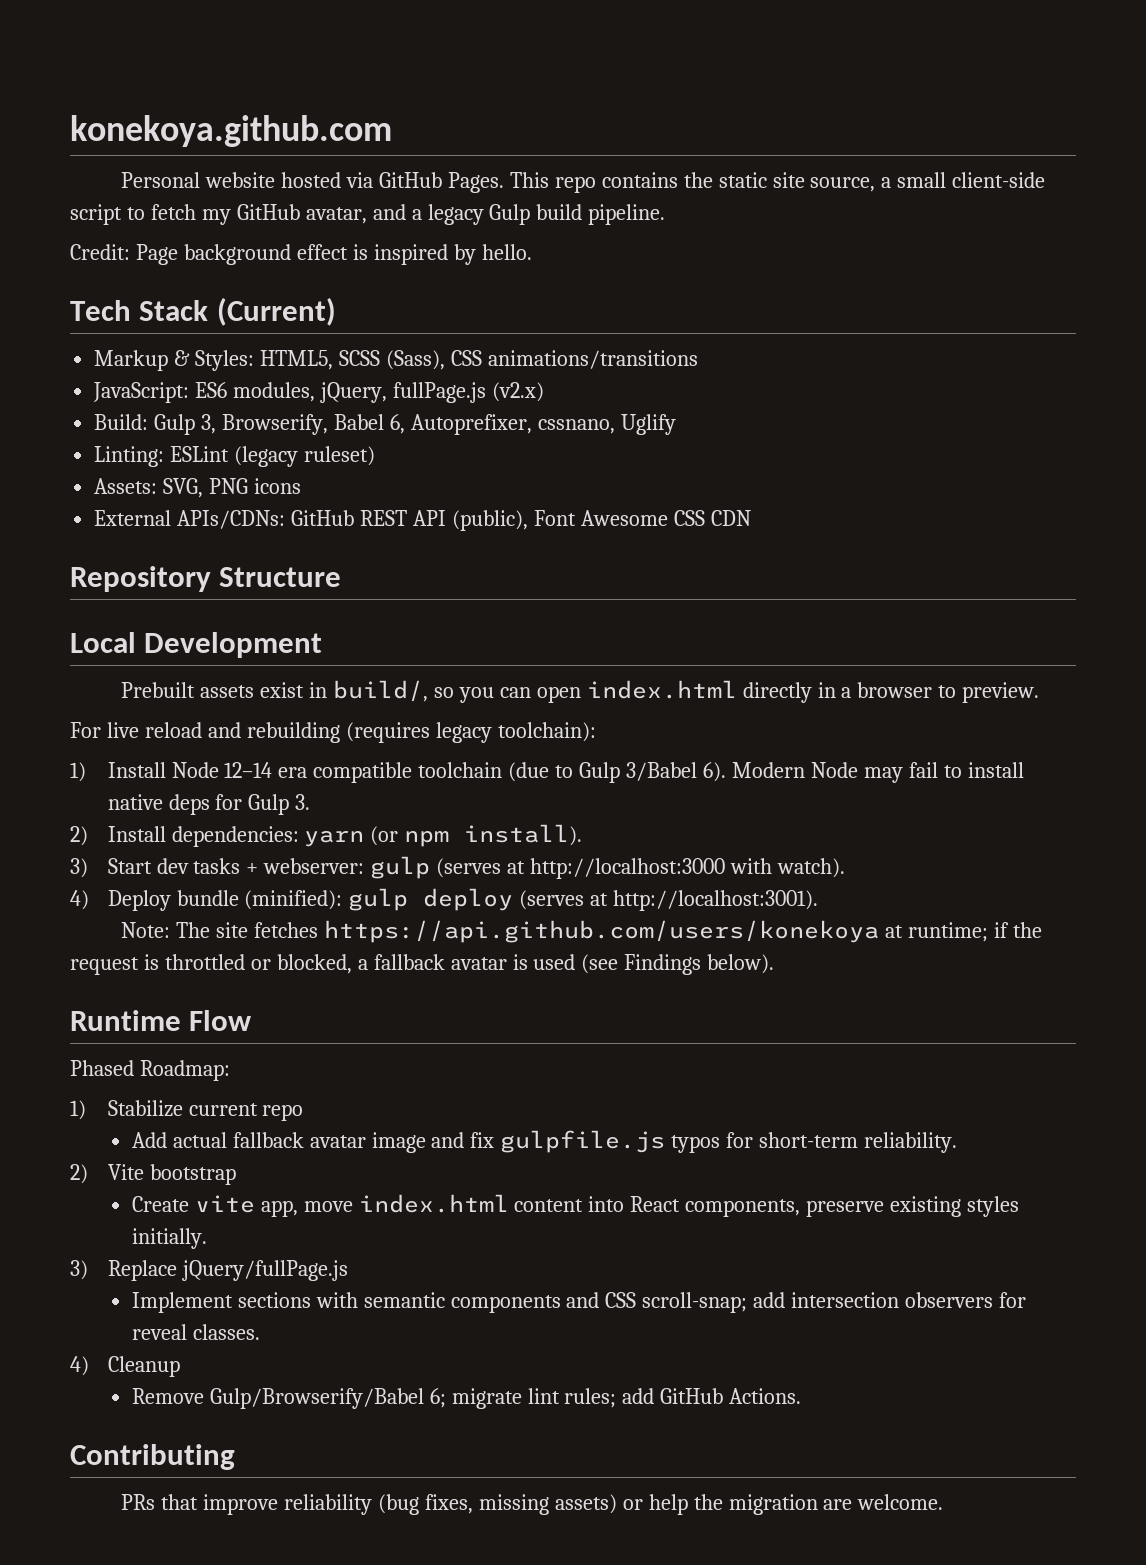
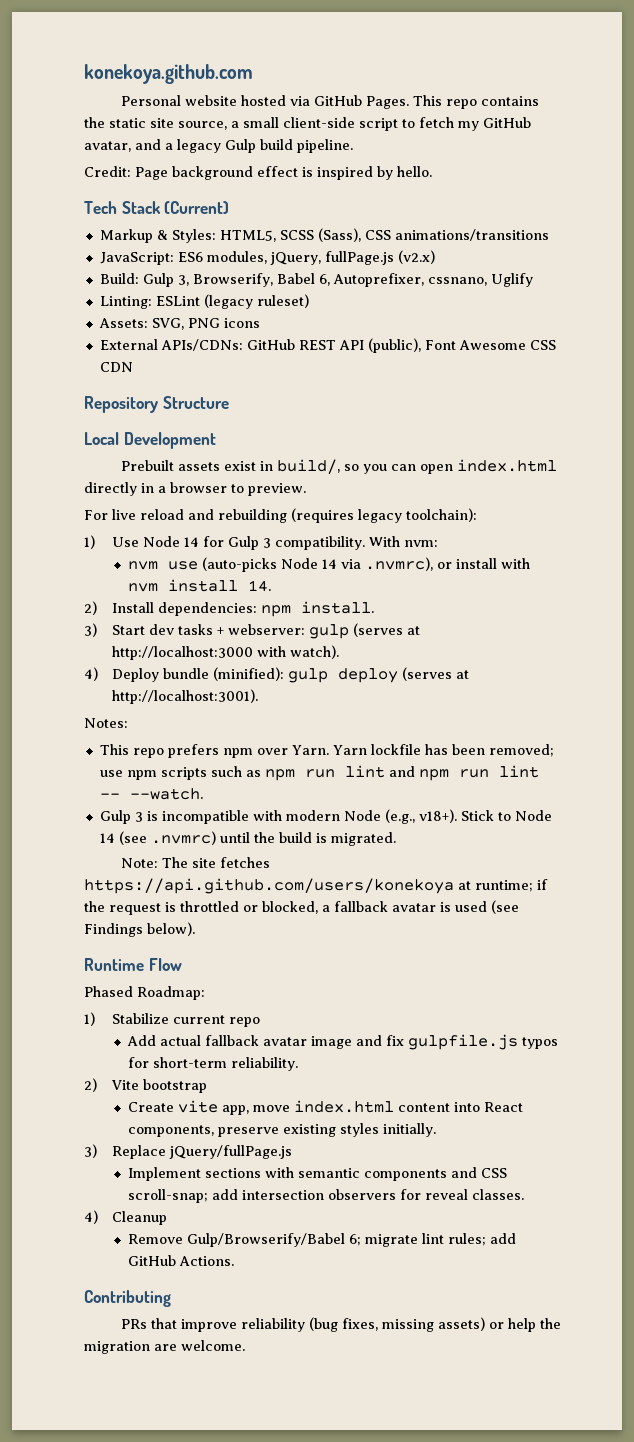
[107,762,1024,783] [107,794,311,815] Install Node 12–14 era compatible toolchain (due to Gulp 3/Babel 6). Modern Node may fail to install native deps for Gulp 3. -> [112,536,439,550] [128,557,531,572] [128,579,272,592] Use Node 14 for Gulp 3 compatibility. With nvm: // nvm use (auto-picks Node 14 via .nvmrc), or install with nvm install 14.
[304,824,583,847] yarn (or npm install). -> [261,601,375,617] npm install.
(819, 900) none -> [84,718,128,728] [99,744,554,758] [99,765,539,781] [99,788,203,800] [99,809,552,824] [99,831,396,846] // Notes: // This repo prefers npm over Yarn. Yarn lockfile has been removed; use npm scripts such as npm run lint and npm run lint -- --watch. // Gulp 3 is incompatible with modern Node (e.g., v18+). Stick to Node 14 (see .nvmrc) until the build is migrated.

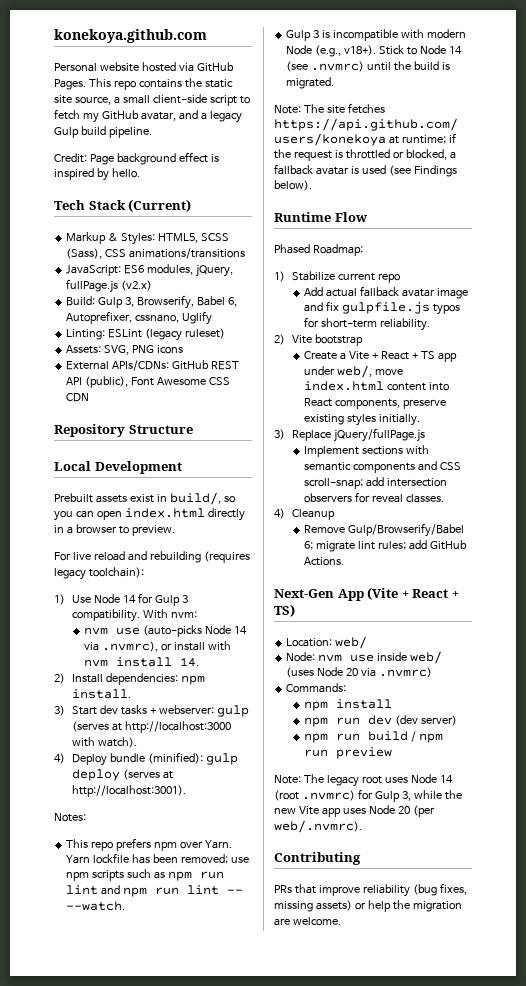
[178,1100,250,1115] vite app, -> [340,351,457,362] [304,365,373,378] a Vite + React + TS app under web/,
(235, 1261) none -> [274,587,459,601] [274,604,295,617] [286,636,368,649] [286,651,443,664] [286,667,432,678] [286,683,347,693] [304,699,393,711] [304,715,458,727] [304,731,444,743] [304,747,393,759] [274,774,453,787] [274,789,462,802] [274,805,435,817] [274,820,362,833] // Next‑Gen App (Vite + React + TS) // Location: web/ // Node: nvm use inside web/ (uses Node 20 via .nvmrc) // Commands: // npm install // npm run dev (dev server) // npm run build / npm run preview // Note: The legacy root uses Node 14 (root .nvmrc) for Gulp 3, while the new Vite app uses Node 20 (per web/.nvmrc).

